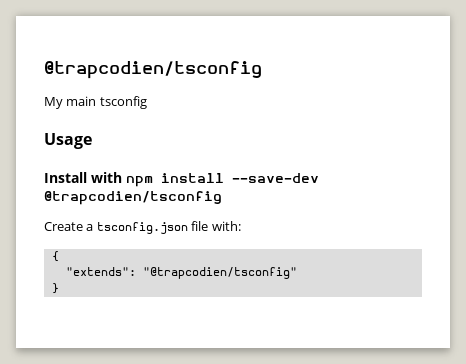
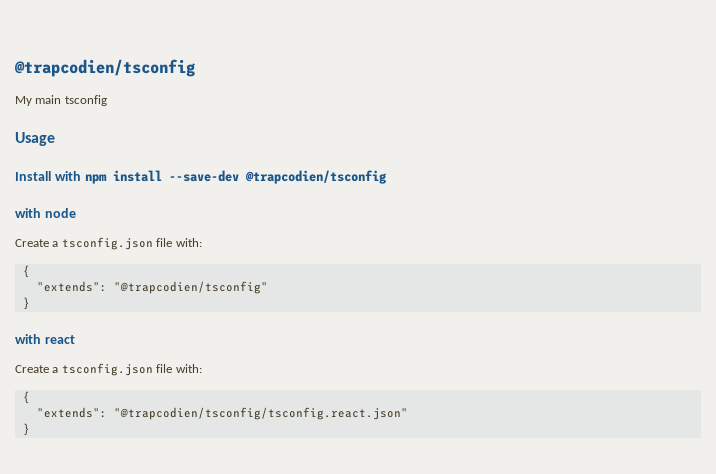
(222, 198) none -> [15,208,76,218] // with node
(59, 288) none -> [15,334,75,344] [15,363,202,376] [22,391,30,404] [36,407,408,420] [22,423,30,436] // with react // Create a tsconfig.json file with: // { // "extends": "@trapcodien/tsconfig/tsconfig.react.json" // }

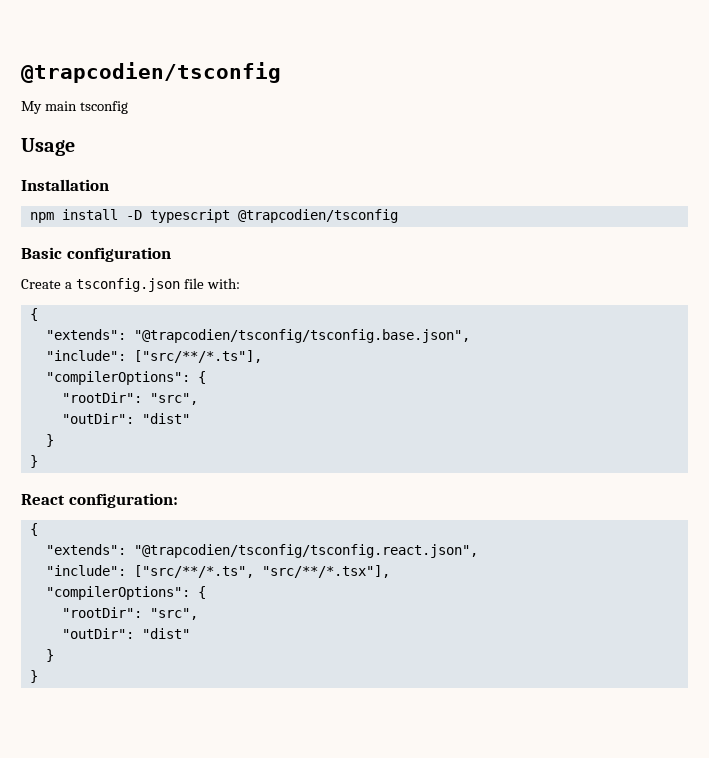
[15,170,387,184] [15,208,76,218] [15,237,202,250] [22,265,30,278] [36,281,268,294] [22,297,30,310] [15,334,75,344] [15,363,202,376] [22,391,30,404] [36,407,408,420] [22,423,30,436] Install with npm install --save-dev @trapcodien/tsconfig // with node // Create a tsconfig.json file with: // { // "extends": "@trapcodien/tsconfig" // } // with react // Create a tsconfig.json file with: // { // "extends": "@trapcodien/tsconfig/tsconfig.react.json" // } -> [21,179,109,191] [29,209,398,223] [21,247,171,262] [21,278,240,292] [29,308,38,321] [45,329,470,343] [45,350,262,363] [45,371,206,385] [61,392,198,405] [61,413,190,424] [45,434,54,447] [29,455,38,468] [21,493,178,508] [29,523,38,536] [45,544,478,558] [45,565,390,578] [45,586,206,600] [61,607,198,620] [61,628,190,639] [45,649,54,662] [29,670,38,683] Installation // npm install -D typescript @trapcodien/tsconfig // Basic configuration // Create a tsconfig.json file with: // { // "extends": "@trapcodien/tsconfig/tsconfig.base.json", // "include": ["src/**/*.ts"], // "compilerOptions": { // "rootDir": "src", // "outDir": "dist" // } // } // React configuration: // { // "extends": "@trapcodien/tsconfig/tsconfig.react.json", // "include": ["src/**/*.ts", "src/**/*.tsx"], // "compilerOptions": { // "rootDir": "src", // "outDir": "dist" // } // }

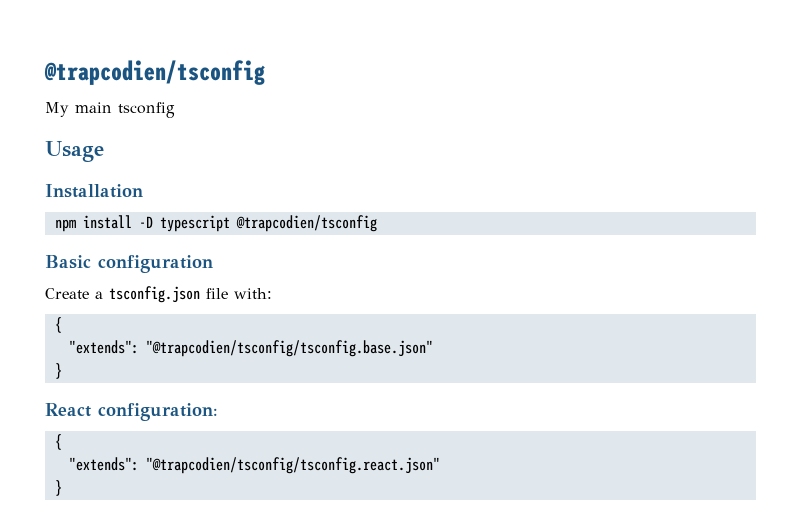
[133,329,470,343] [45,350,262,363] [45,371,206,385] [61,392,198,405] [61,413,190,424] [45,434,54,447] "@trapcodien/tsconfig/tsconfig.base.json", // "include": ["src/**/*.ts"], // "compilerOptions": { // "rootDir": "src", // "outDir": "dist" // } -> [145,340,433,357] "@trapcodien/tsconfig/tsconfig.base.json"
[133,544,478,558] [45,565,390,578] [45,586,206,600] [61,607,198,620] [61,628,190,639] [45,649,54,662] [29,670,38,683] "@trapcodien/tsconfig/tsconfig.react.json", // "include": ["src/**/*.ts", "src/**/*.tsx"], // "compilerOptions": { // "rootDir": "src", // "outDir": "dist" // } // } -> [145,457,440,474] [54,480,62,496] "@trapcodien/tsconfig/tsconfig.react.json" // }

